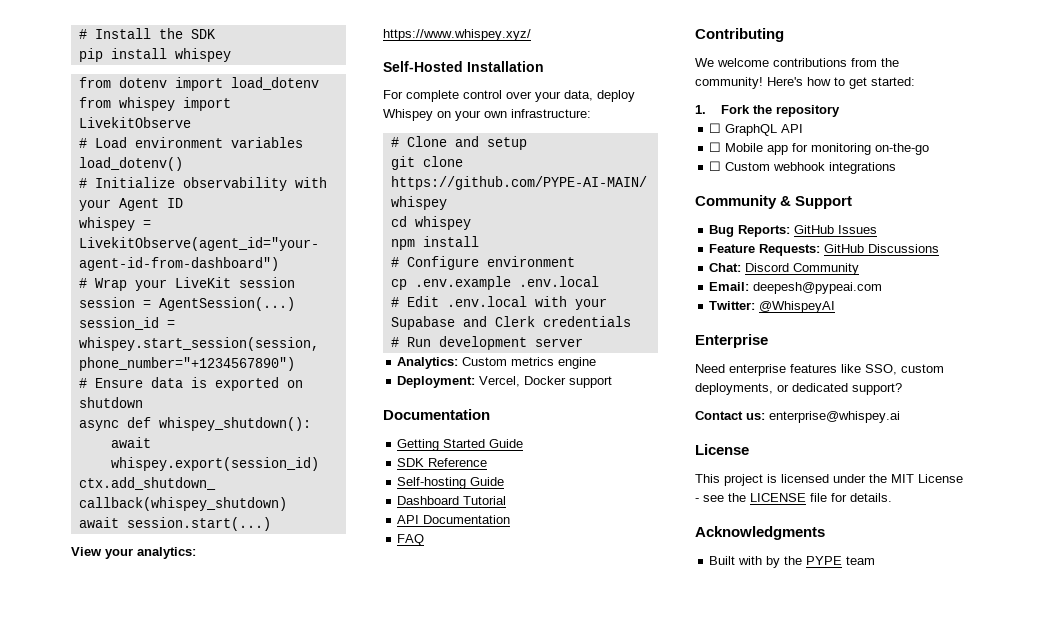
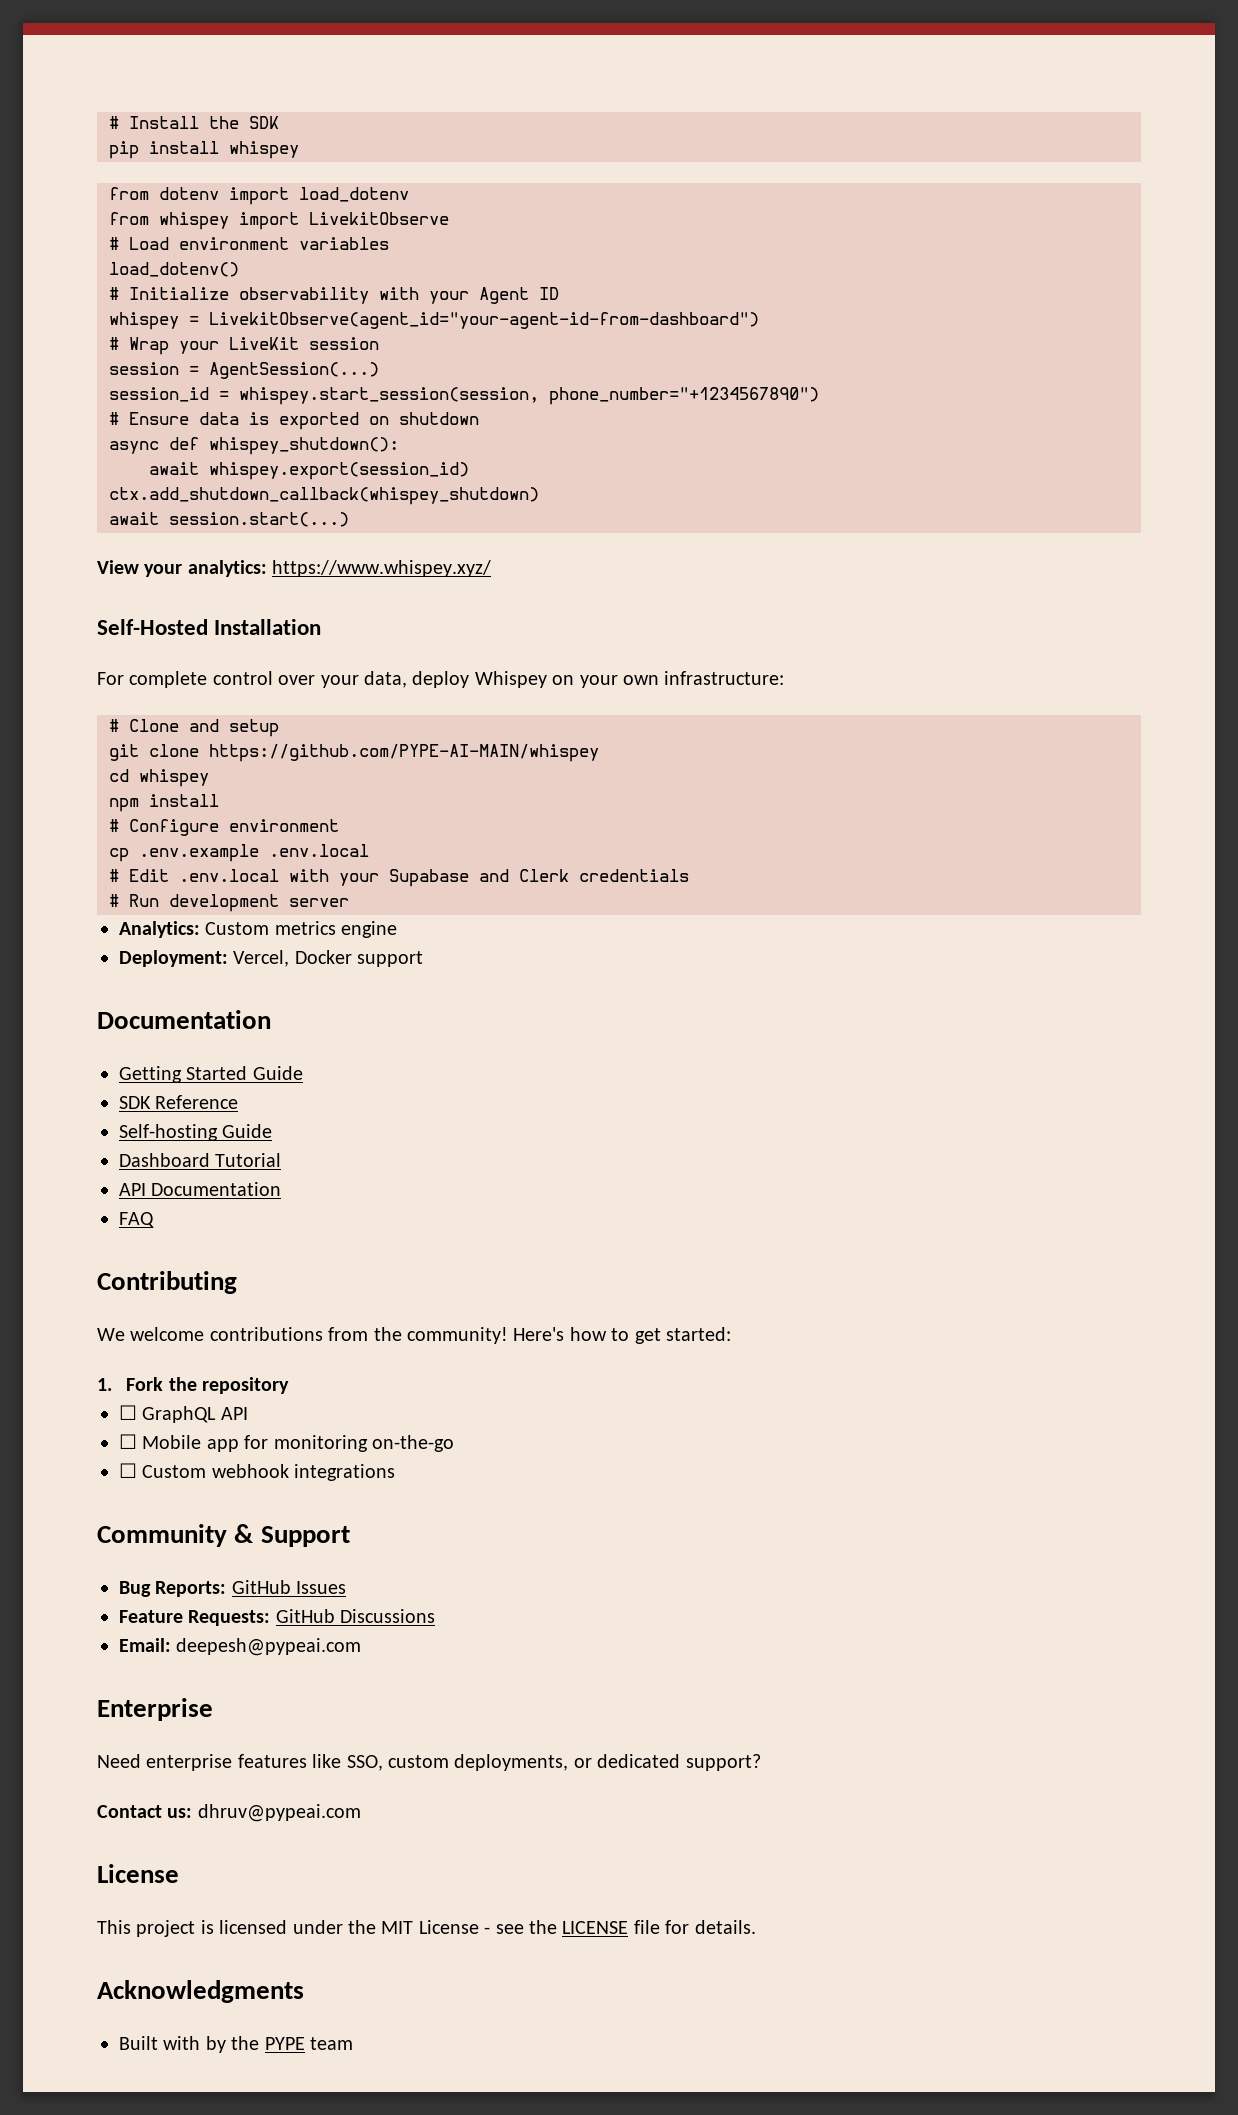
[709,263,860,275] // Chat: Discord Community -> (436, 1616) none
[709,301,836,313] // Twitter: @WhispeyAI -> (362, 1647) none
[769,411,900,423] enterprise@whispey.ai -> [197,1804,361,1822] dhruv@pypeai.com

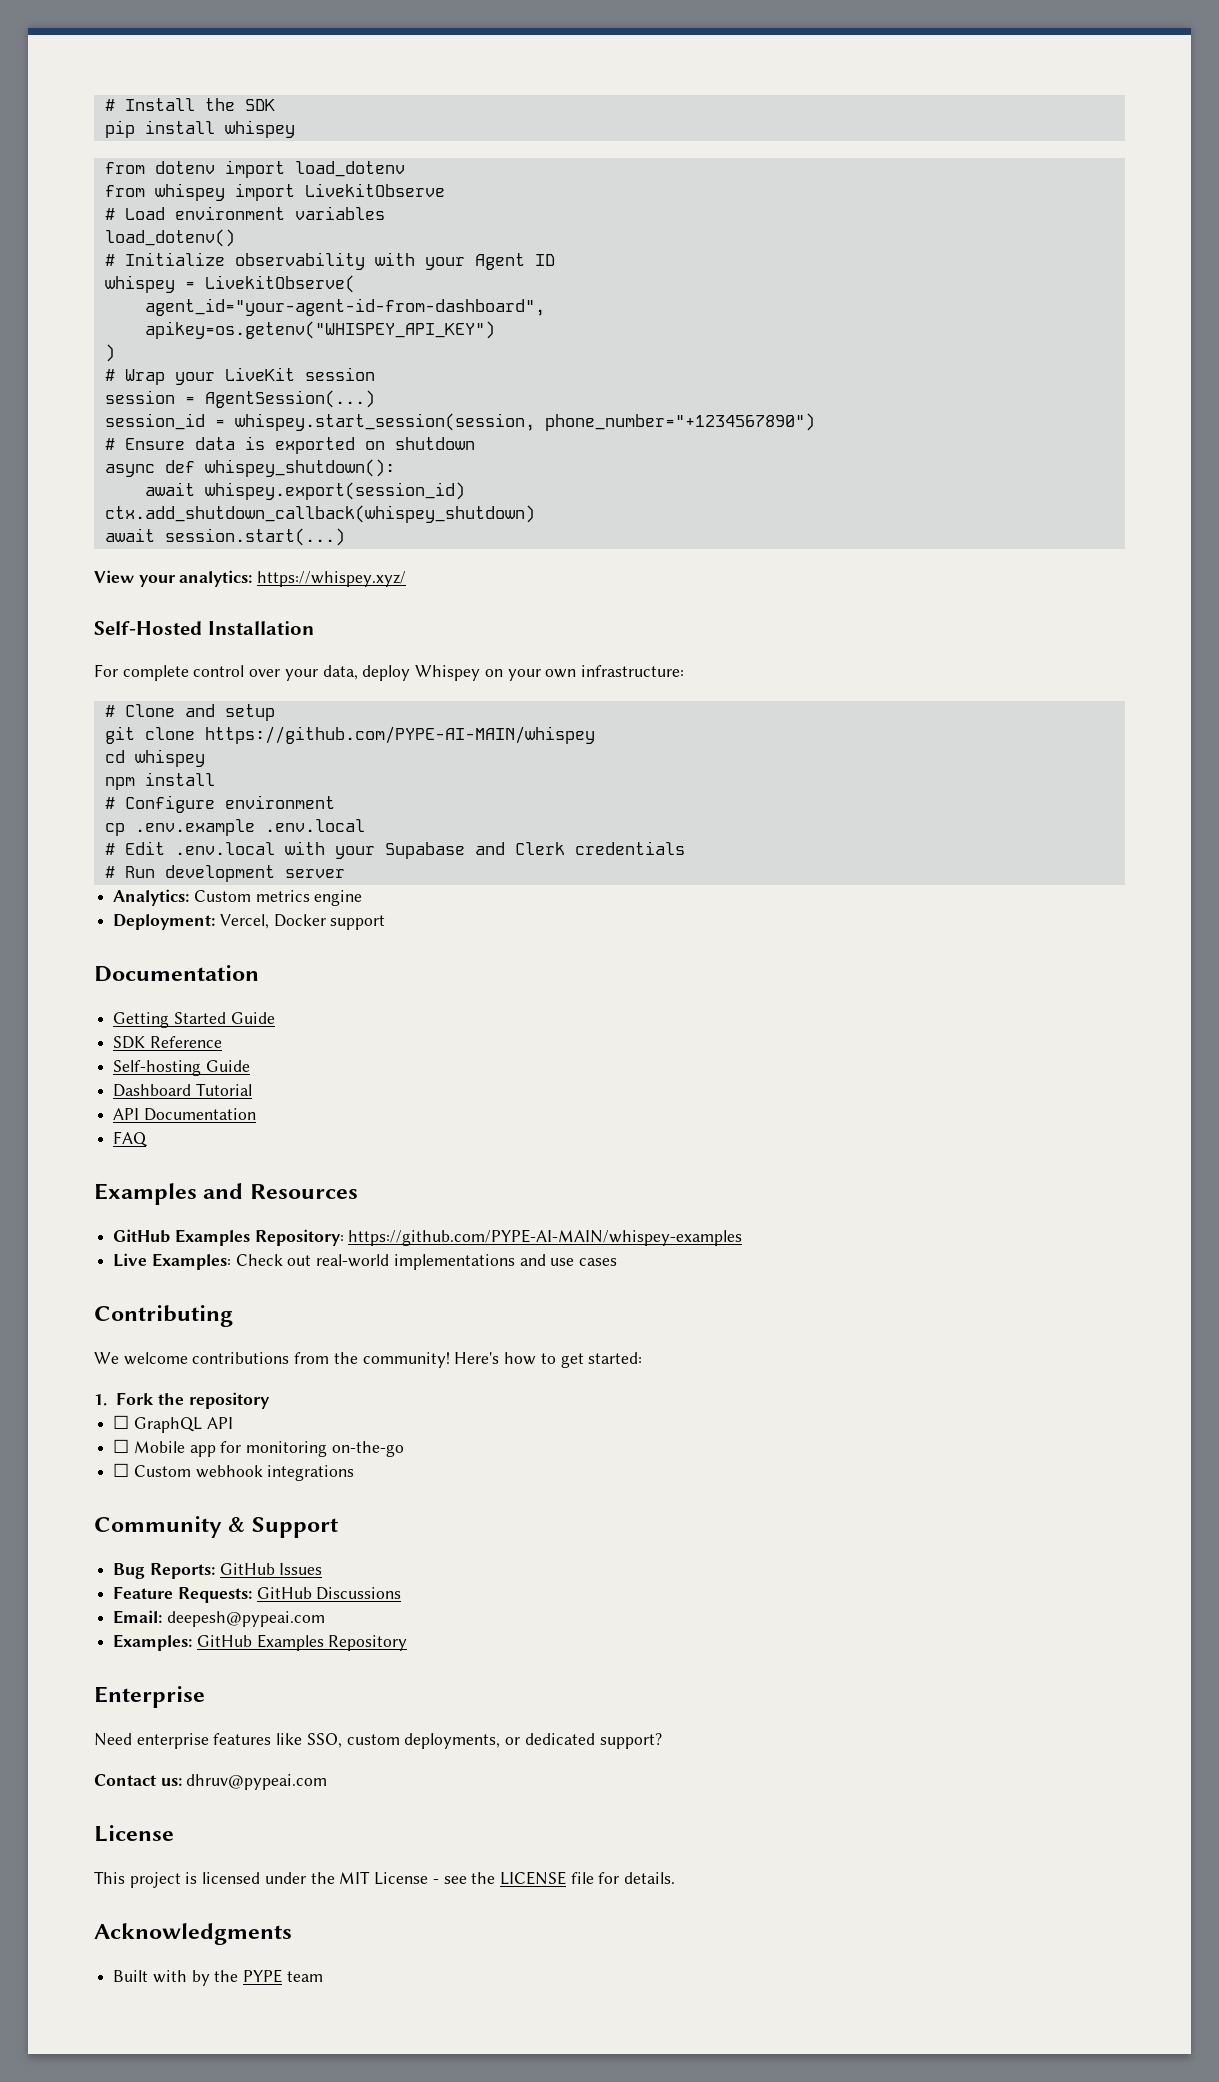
[209,312,759,329] LivekitObserve(agent_id="your-agent-id-from-dashboard") -> [204,275,355,293] [144,298,545,316] [144,321,495,339] [104,344,115,362] LivekitObserve( // agent_id="your-agent-id-from-dashboard", // apikey=os.getenv("WHISPEY_API_KEY") // )
[272,560,492,577] https://www.whispey.xyz/ -> [257,571,407,587] https://whispey.xyz/
(154, 1220) none -> [94,1183,358,1205] [113,1229,743,1246] [113,1253,618,1270] // Examples and Resources // GitHub Examples Repository: https://github.com/PYPE-AI-MAIN/whispey-examples // Live Examples: Check out real-world implementations and use cases
(362, 1647) none -> [113,1634,408,1651] // Examples: GitHub Examples Repository

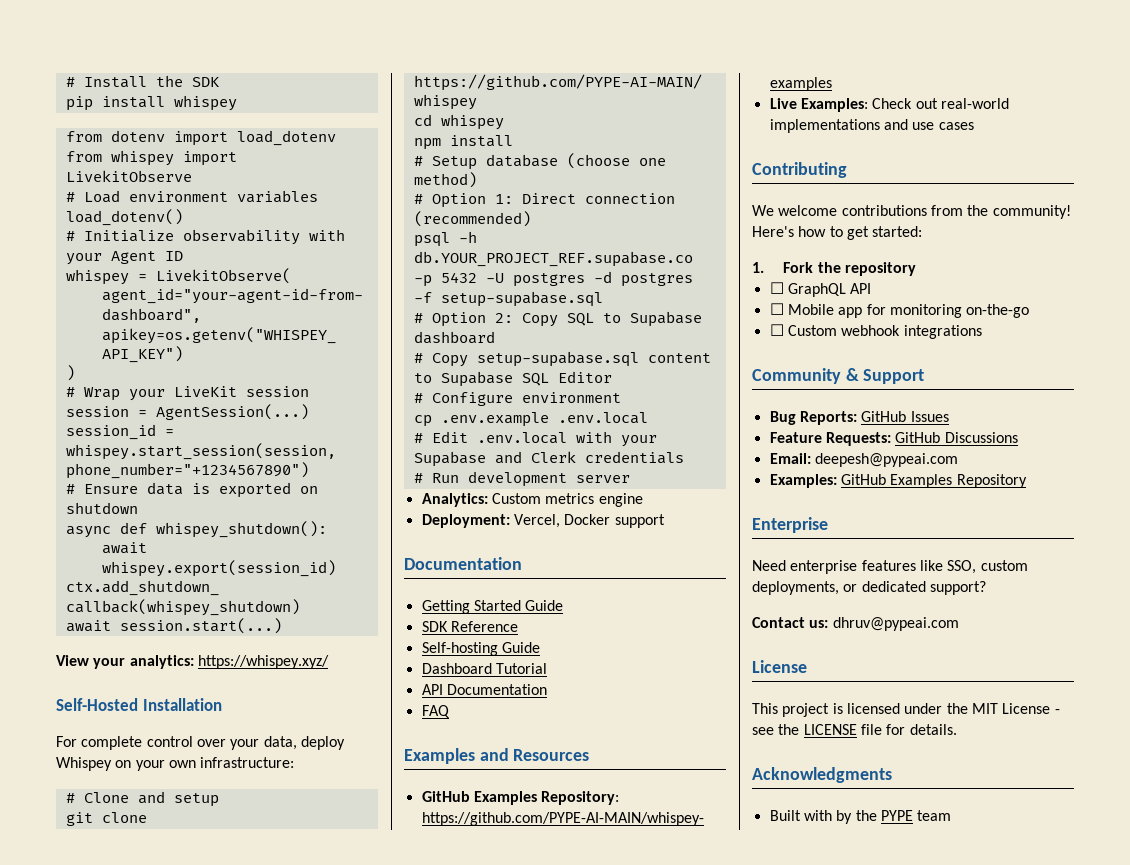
(215, 779) none -> [413,153,666,170] [413,172,477,188] [413,193,675,208] [413,211,531,227] [413,231,477,247] [413,251,693,267] [413,271,693,287] [413,291,603,307] [413,311,702,327] [413,331,495,344] [413,351,711,367] [413,371,612,387] // # Setup database (choose one method) // # Option 1: Direct connection (recommended) // psql -h db.YOUR_PROJECT_REF.supabase.co -p 5432 -U postgres -d postgres -f setup-supabase.sql // # Option 2: Copy SQL to Supabase dashboard // # Copy setup-supabase.sql content to Supabase SQL Editor

